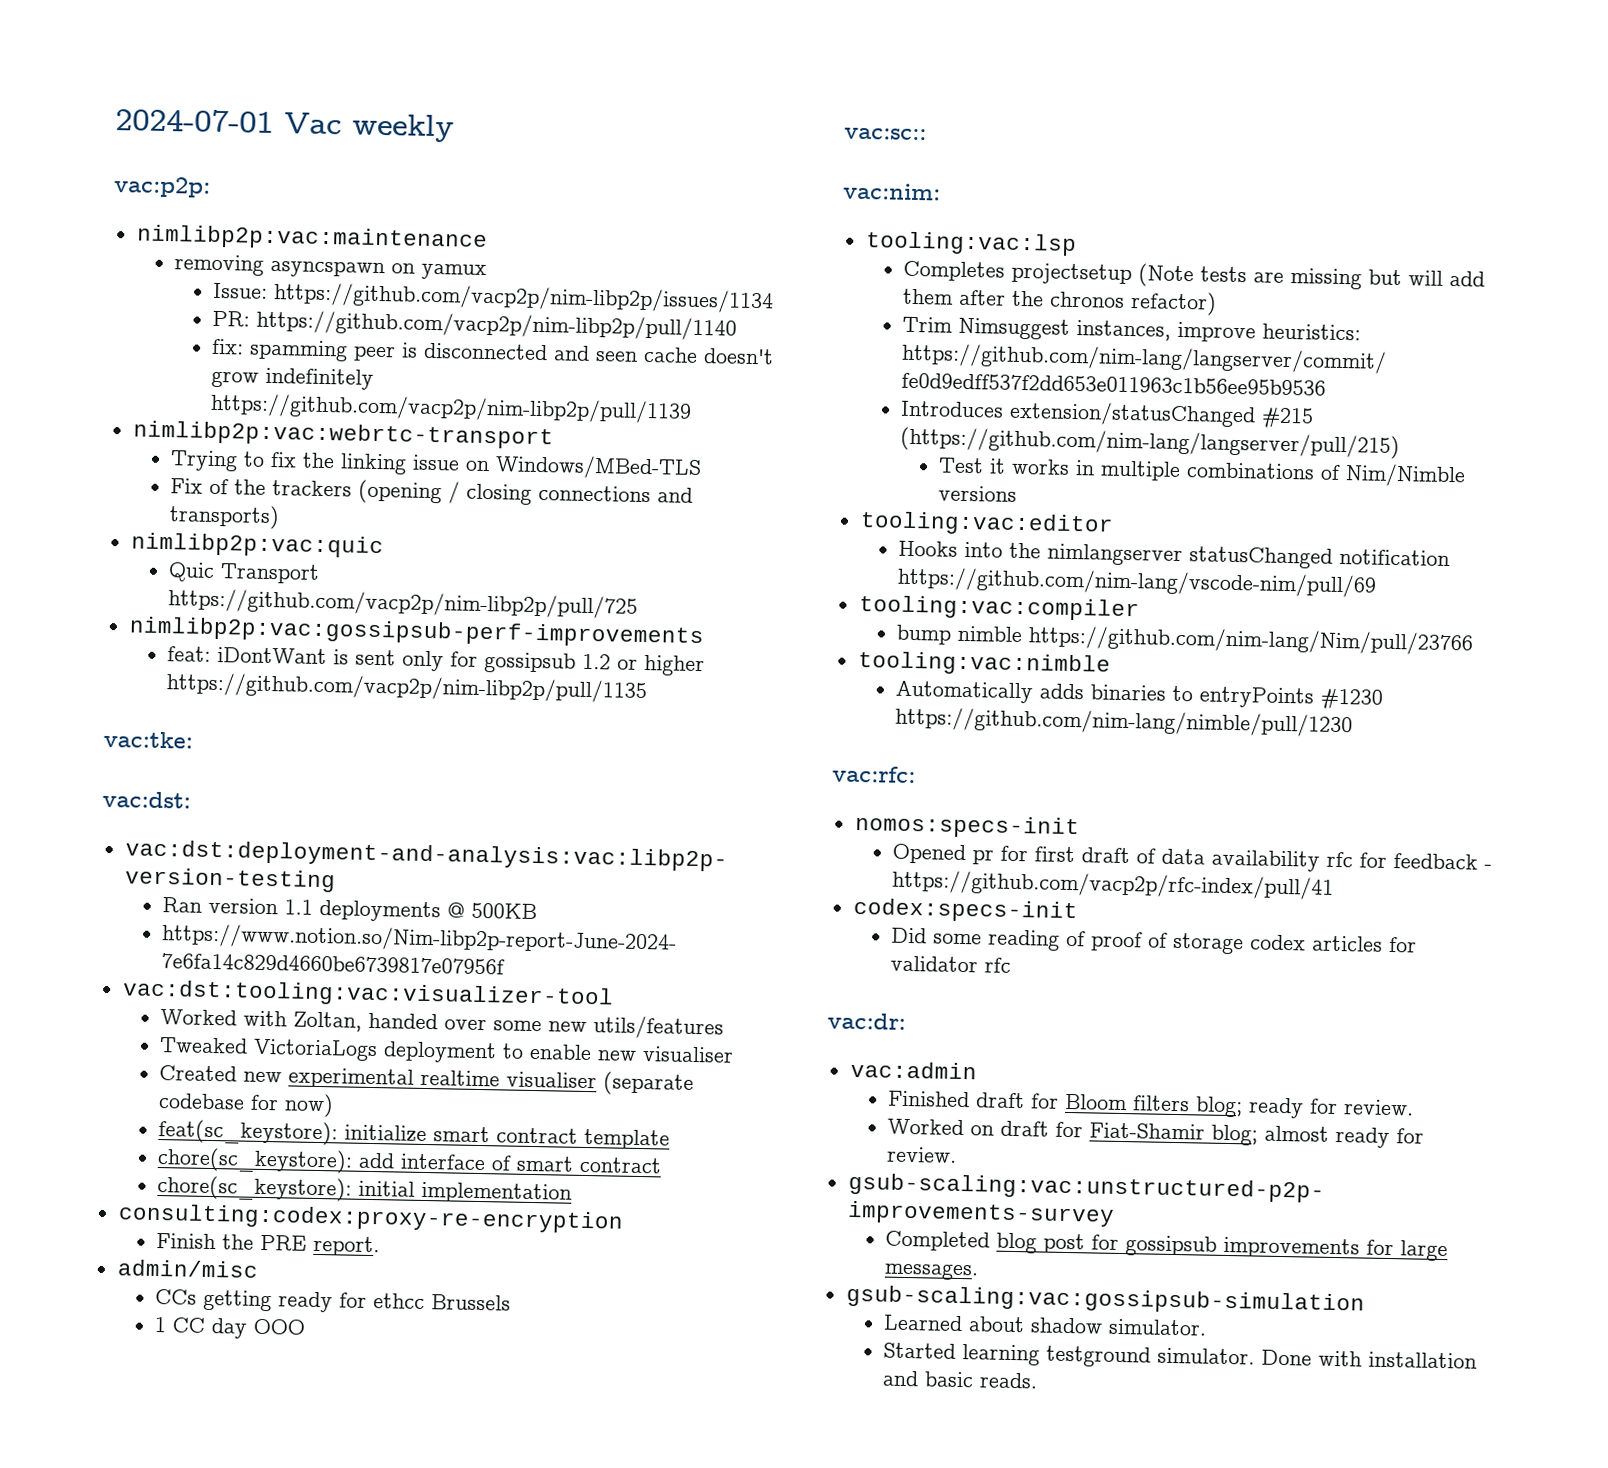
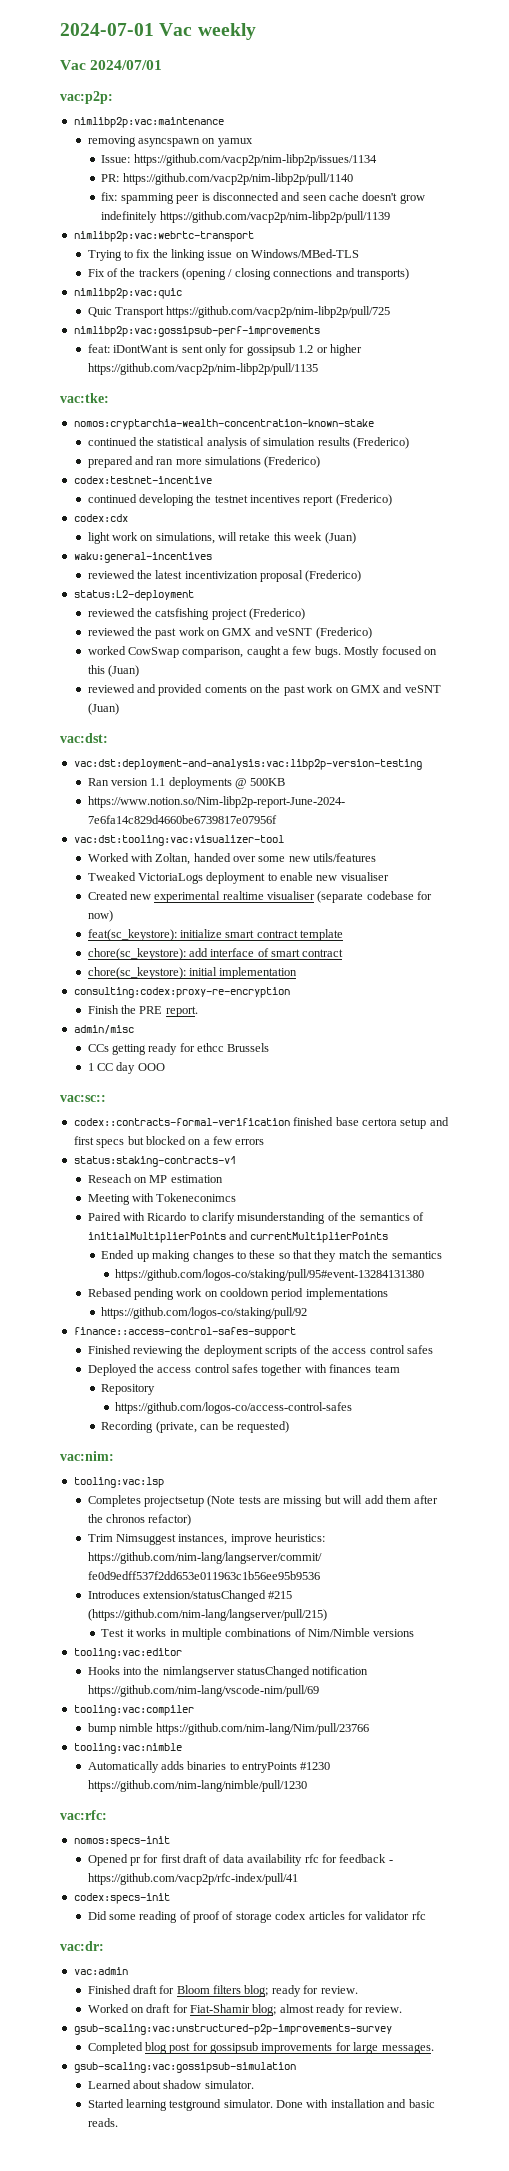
(454, 128) none -> [60,60,163,70] // Vac 2024/07/01
(193, 739) none -> [73,419,374,430] [87,437,410,449] [87,456,321,468] [73,476,212,484] [87,494,392,506] [73,514,128,522] [87,532,356,544] [73,552,212,563] [87,570,362,582] [73,590,194,601] [87,608,306,620] [87,627,372,639] [87,646,437,658] [87,665,139,677] [87,684,441,696] [87,703,119,715] // nomos:cryptarchia-wealth-concentration-known-stake // continued the statistical analysis of simulation results (Frederico) // prepared and ran more simulations (Frederico) // codex:testnet-incentive // continued developing the testnet incentives report (Frederico) // codex:cdx // light work on simulations, will retake this week (Juan) // waku:general-incentives // reviewed the latest incentivization proposal (Frederico) // status:L2-deployment // reviewed the catsfishing project (Frederico) // reviewed the past work on GMX and veSNT (Frederico) // worked CowSwap comparison, caught a few bugs. Mostly focused on this (Juan) // reviewed and provided coments on the past work on GMX and veSNT (Juan)
(927, 134) none -> [73,1117,449,1129] [73,1136,265,1148] [73,1156,236,1167] [87,1174,223,1183] [87,1193,237,1205] [87,1212,424,1224] [87,1231,389,1243] [101,1250,442,1262] [115,1269,425,1281] [87,1288,388,1300] [101,1307,308,1319] [73,1327,296,1338] [87,1345,433,1357] [87,1364,400,1376] [101,1384,156,1395] [115,1402,353,1414] [101,1421,289,1433] // codex::contracts-formal-verification finished base certora setup and first specs but blocked on a few errors // status:staking-contracts-v1 // Reseach on MP estimation // Meeting with Tokeneconimcs // Paired with Ricardo to clarify misunderstanding of the semantics of initialMultiplierPoints and currentMultiplierPoints // Ended up making changes to these so that they match the semantics // https://github.com/logos-co/staking/pull/95#event-13284131380 // Rebased pending work on cooldown period implementations // https://github.com/logos-co/staking/pull/92 // finance::access-control-safes-support // Finished reviewing the deployment scripts of the access control safes // Deployed the access control safes together with finances team // Repository // https://github.com/logos-co/access-control-safes // Recording (private, can be requested)

